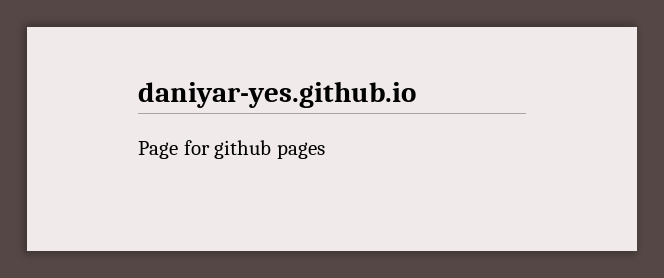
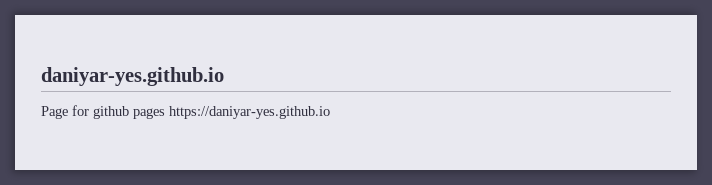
(325, 150) none -> [169,106,330,119] https://daniyar-yes.github.io

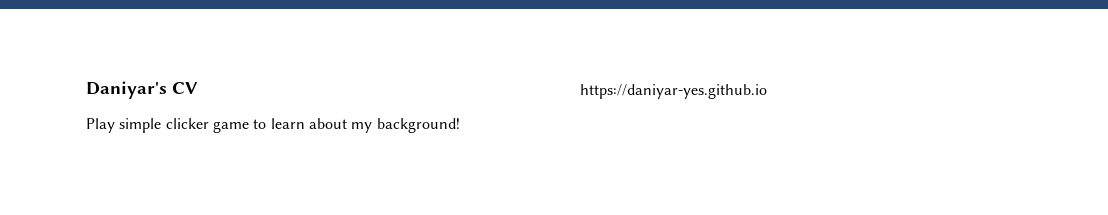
[41,67,224,86] [41,105,165,119] daniyar-yes.github.io // Page for github pages -> [86,81,198,99] [86,118,460,133] Daniyar's CV // Play simple clicker game to learn about my background!

